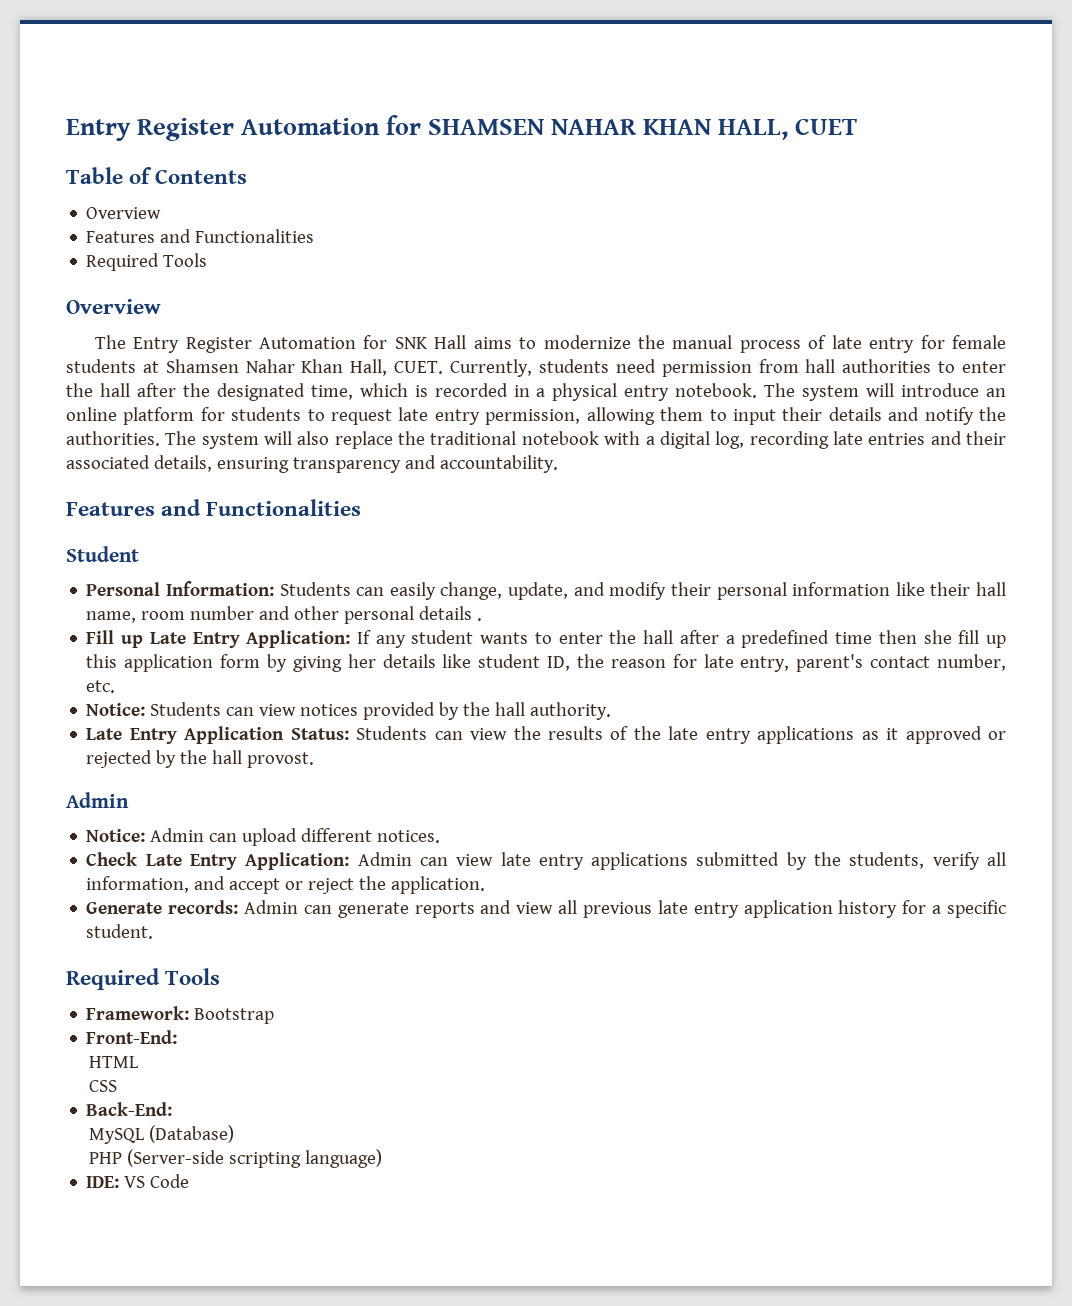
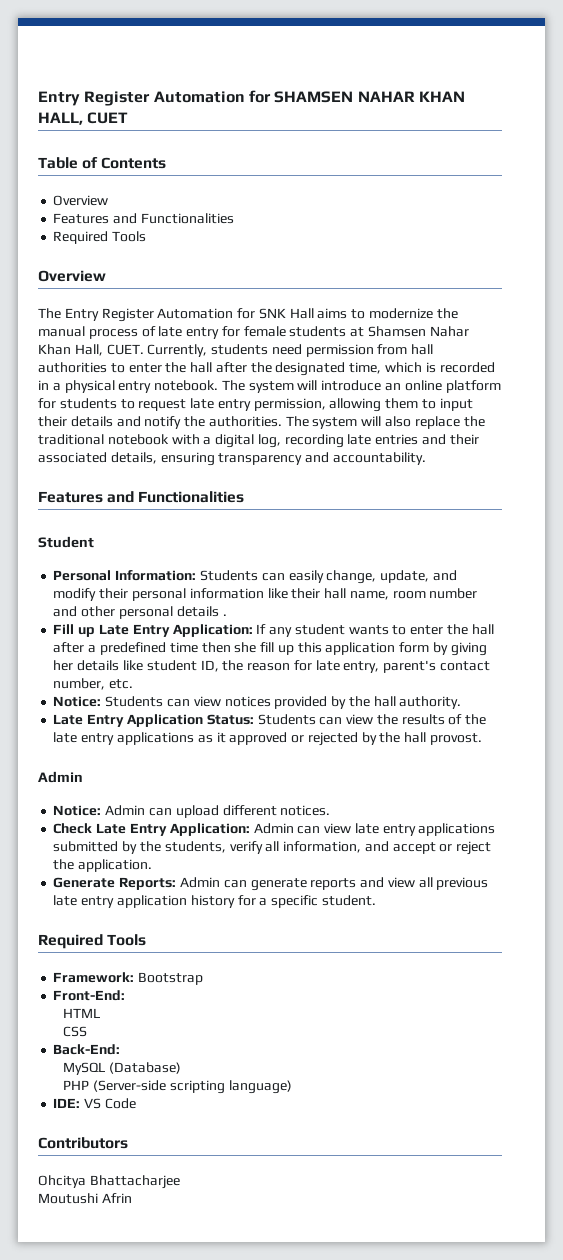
[168,900,239,914] records: -> [119,877,177,890] Reports:
(190, 1181) none -> [38,1137,128,1149] [38,1175,180,1189] [38,1193,132,1204] // Contributors // Ohcitya Bhattacharjee // Moutushi Afrin

